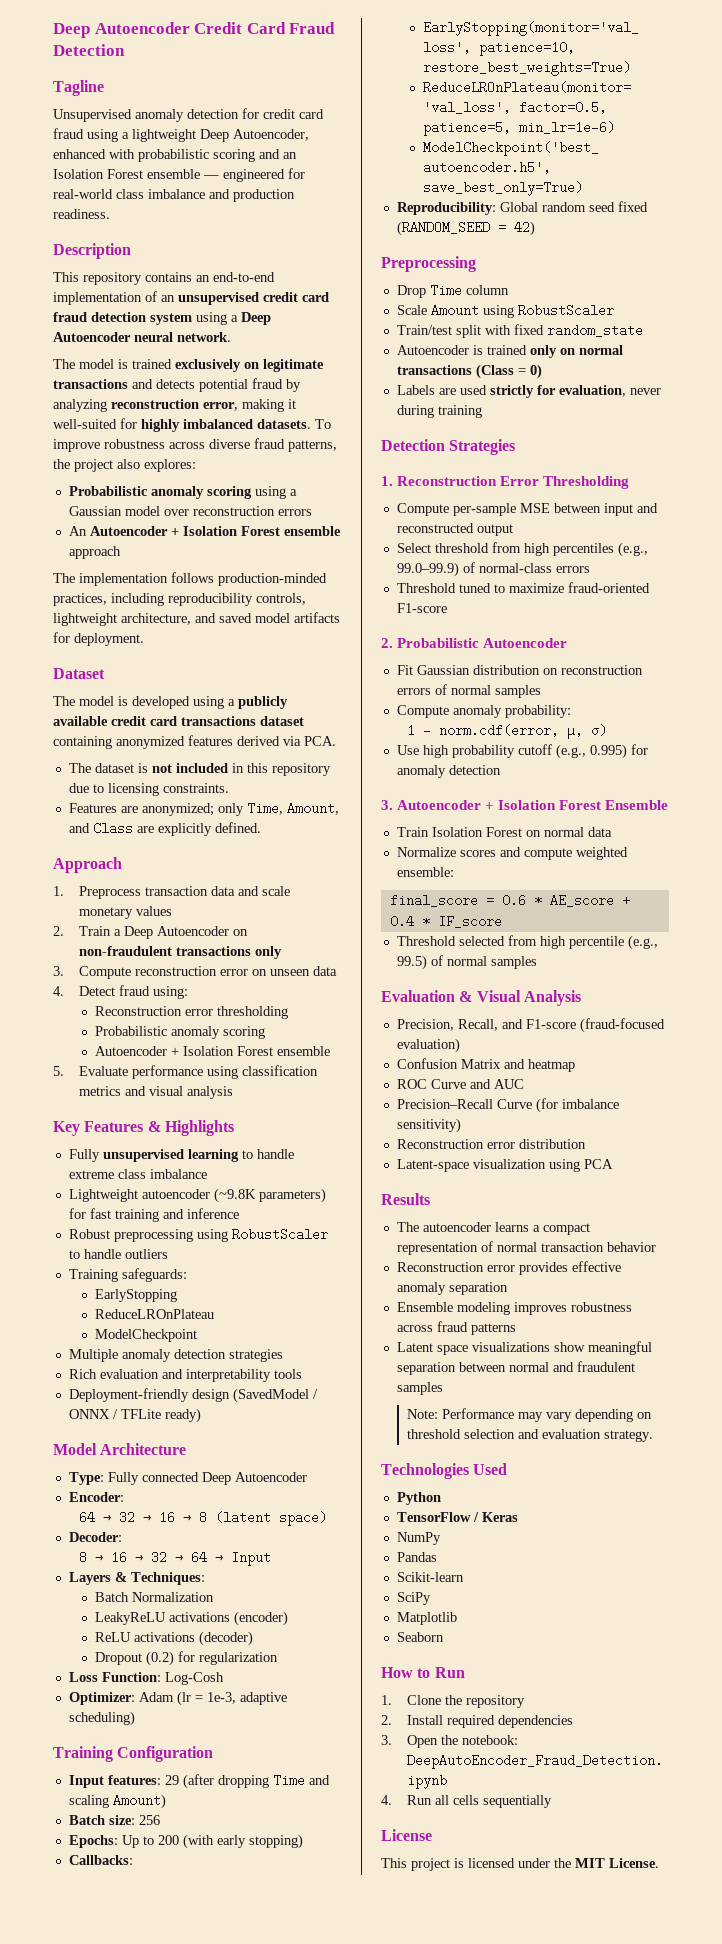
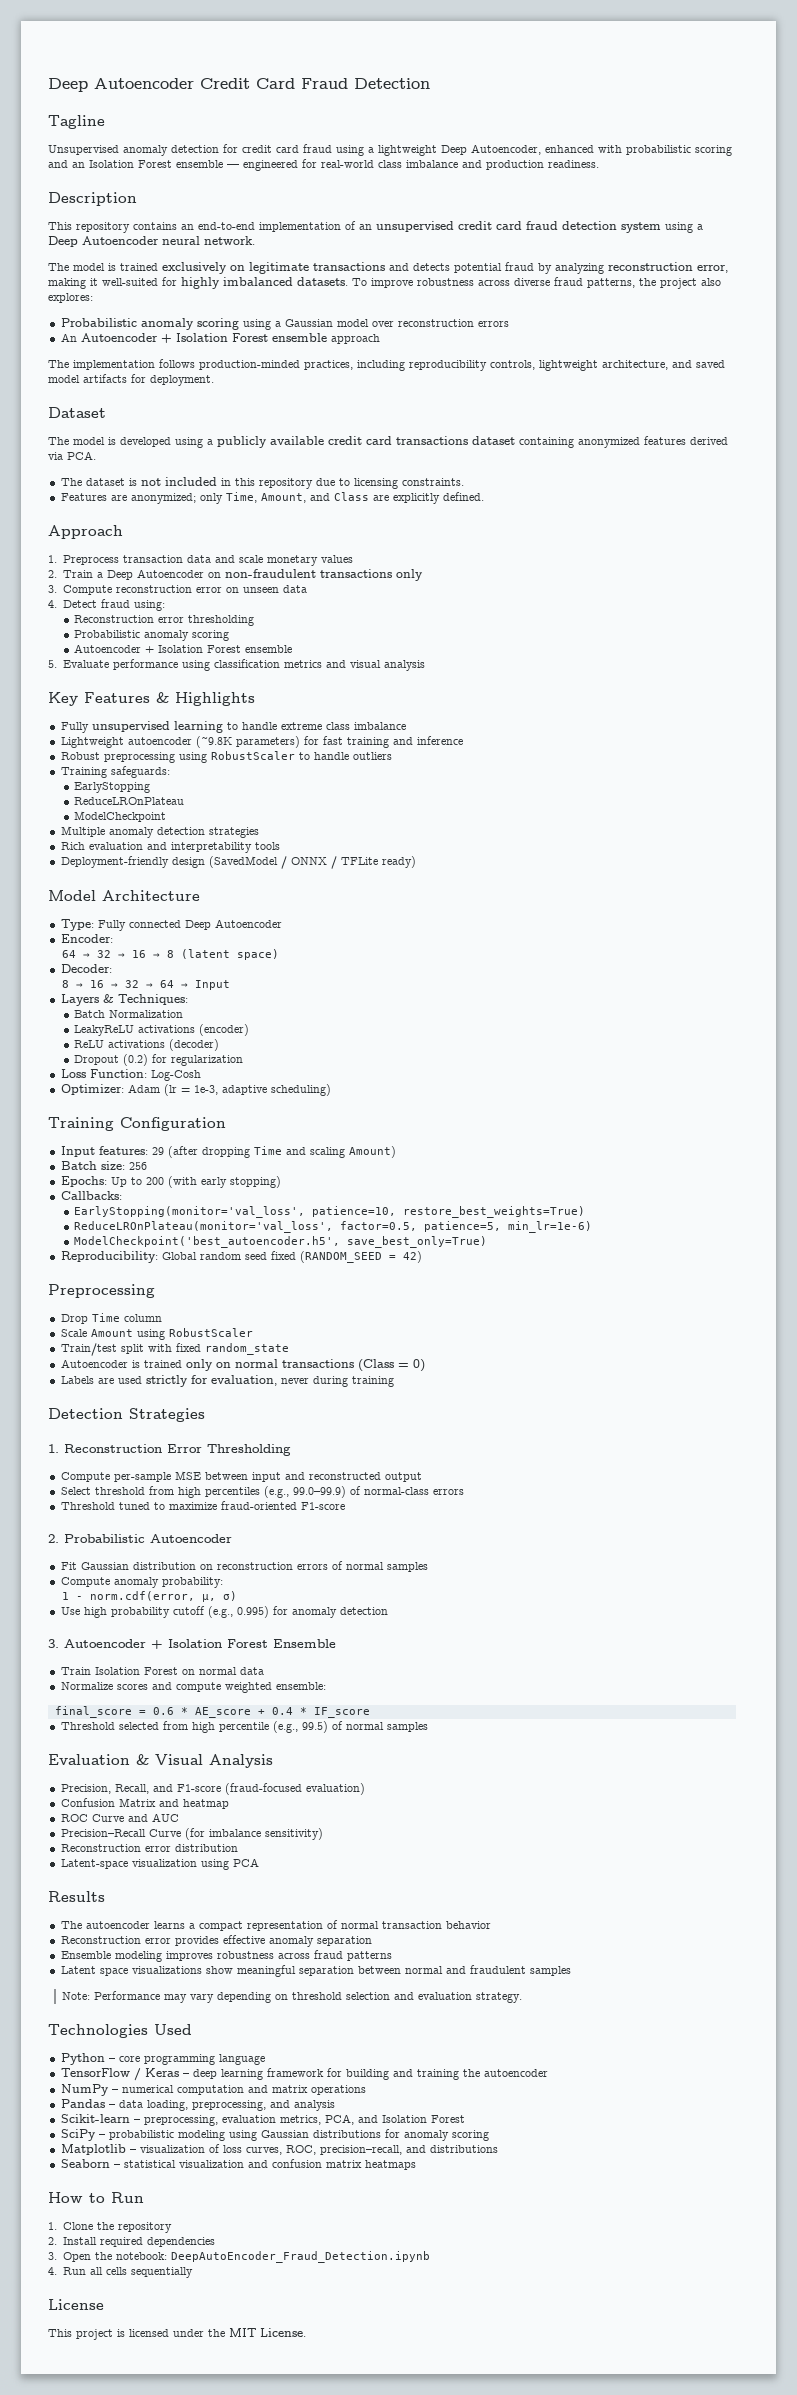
(441, 1498) none -> [108,2054,265,2065] – core programming language
[396,1532,441,1545] [396,1552,437,1562] [396,1572,464,1582] [396,1592,431,1605] [396,1612,457,1625] [396,1632,444,1642] // NumPy // Pandas // Scikit-learn // SciPy // Matplotlib // Seaborn -> [182,2068,548,2080] [60,2084,366,2096] [60,2099,335,2111] [60,2114,465,2126] [60,2129,489,2141] [60,2144,498,2155] [60,2159,416,2170] – deep learning framework for building and training the autoencoder // NumPy – numerical computation and matrix operations // Pandas – data loading, preprocessing, and analysis // Scikit-learn – preprocessing, evaluation metrics, PCA, and Isolation Forest // SciPy – probabilistic modeling using Gaussian distributions for anomaly scoring // Matplotlib – visualization of loss curves, ROC, precision–recall, and distributions // Seaborn – statistical visualization and confusion matrix heatmaps

